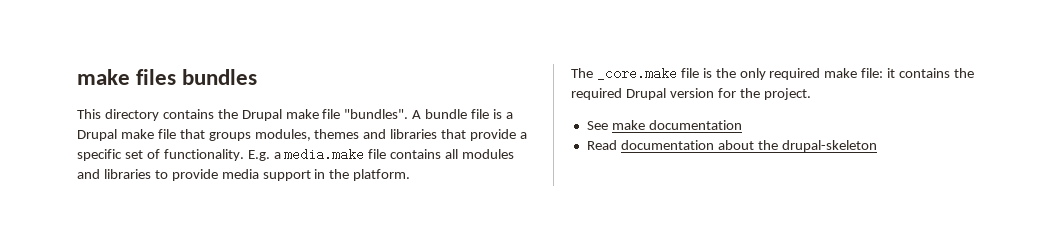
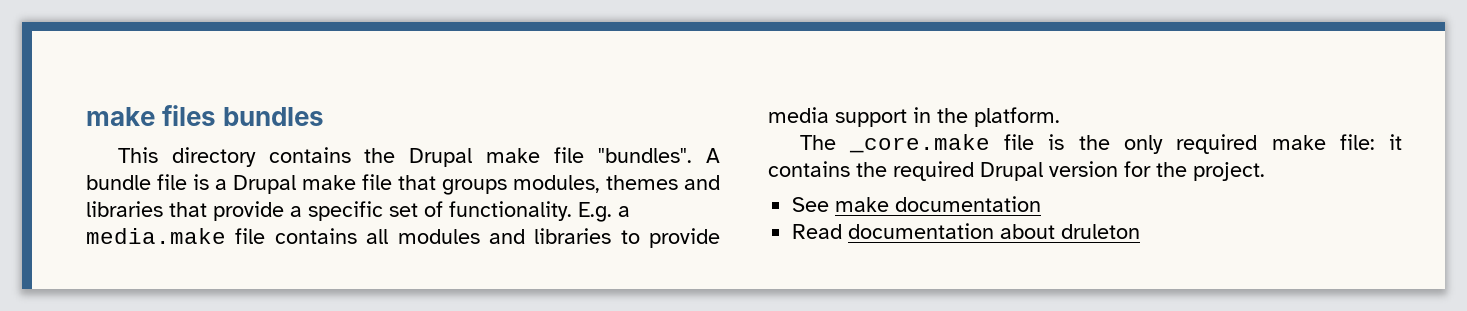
[757,140,877,152] the drupal-skeleton -> [1061,224,1141,239] druleton

